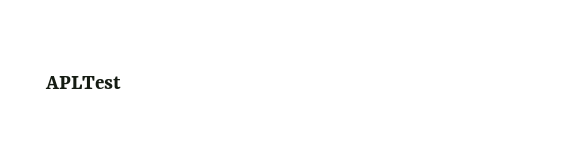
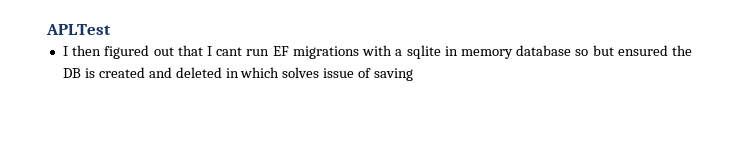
(121, 82) none -> [62,45,692,59] [62,67,414,81] // I then figured out that I cant run EF migrations with a sqlite in memory database so but ensured the DB is created and deleted in which solves issue of saving

